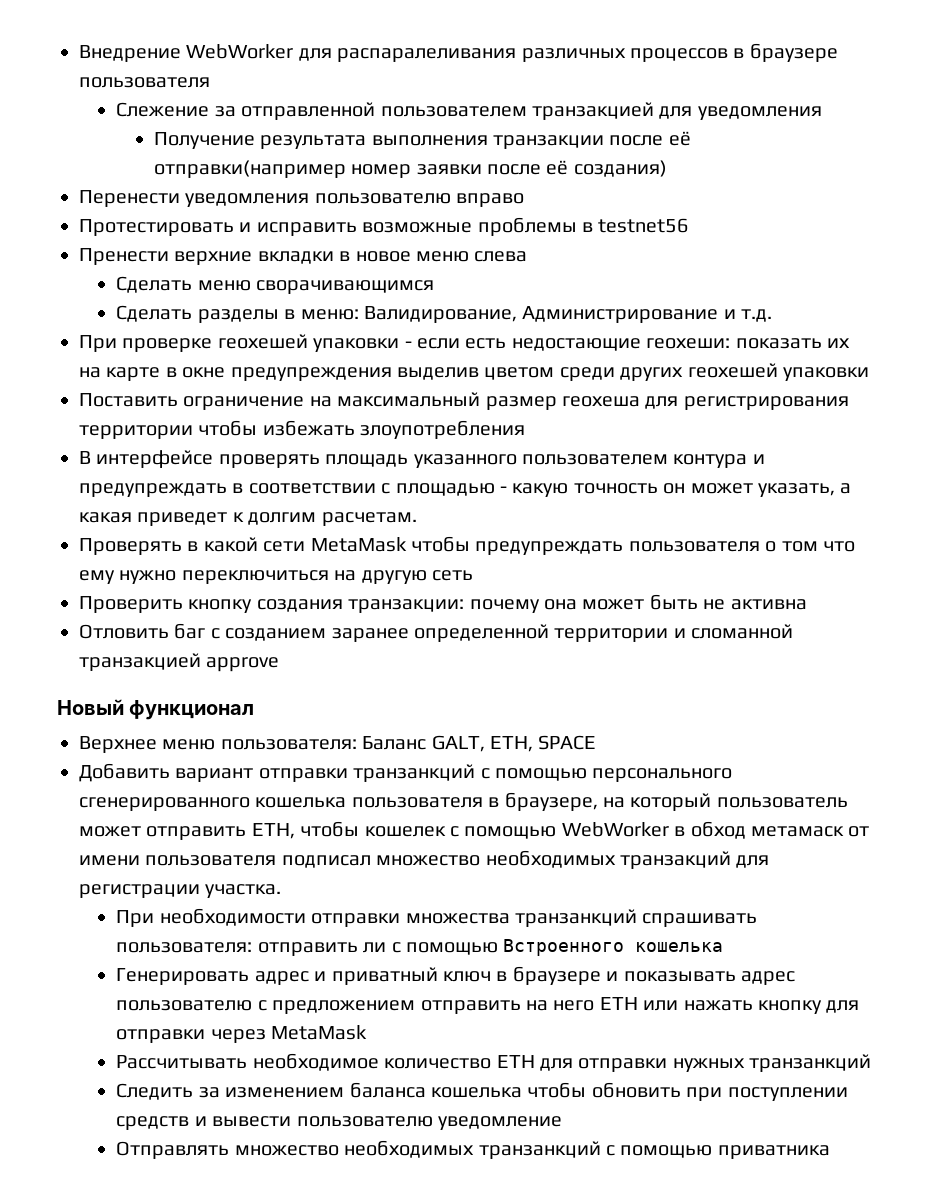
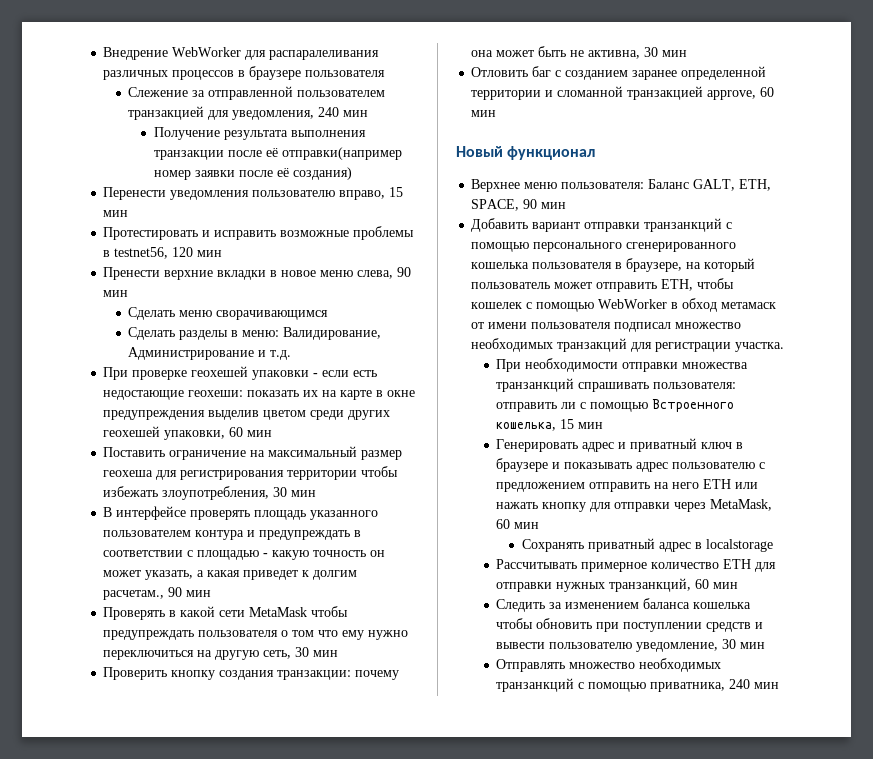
[697,106,822,120] уведомления -> [232,107,369,120] уведомления, 240 мин
[456,193,525,207] вправо -> [339,187,404,200] [103,210,129,217] вправо, 15 мин
[598,218,690,233] testnet56 -> [114,247,223,259] testnet56, 120 мин
[474,251,528,262] слева -> [357,267,412,279] [103,290,129,297] слева, 90 мин
[782,367,869,381] упаковки -> [164,427,273,440] упаковки, 60 мин
[360,420,526,439] злоупотребления -> [162,486,317,500] злоупотребления, 30 мин
[321,512,417,526] расчетам. -> [103,587,212,600] расчетам., 90 мин
[431,570,473,581] сеть -> [263,647,339,659] сеть, 30 мин
[730,599,807,610] активна -> [588,47,688,59] активна, 30 мин
[206,657,280,672] approve -> [707,87,775,100] [471,110,497,117] approve, 60 мин
[538,735,597,750] SPACE -> [471,199,567,211] SPACE, 90 мин
[635,942,724,952] кошелька -> [496,419,604,431] кошелька, 15 мин
[271,1025,368,1040] MetaMask -> [710,499,773,511] [496,519,540,529] [521,538,773,552] MetaMask, 60 мин // Сохранять приватный адрес в localstorage
[252,1053,379,1071] необходимое -> [581,562,648,572] примерное
[749,1054,872,1072] транзанкций -> [609,578,739,592] транзанкций, 60 мин
[437,1116,562,1130] уведомление -> [636,639,766,652] уведомление, 30 мин
[717,1145,830,1159] приватника -> [650,679,780,692] приватника, 240 мин

